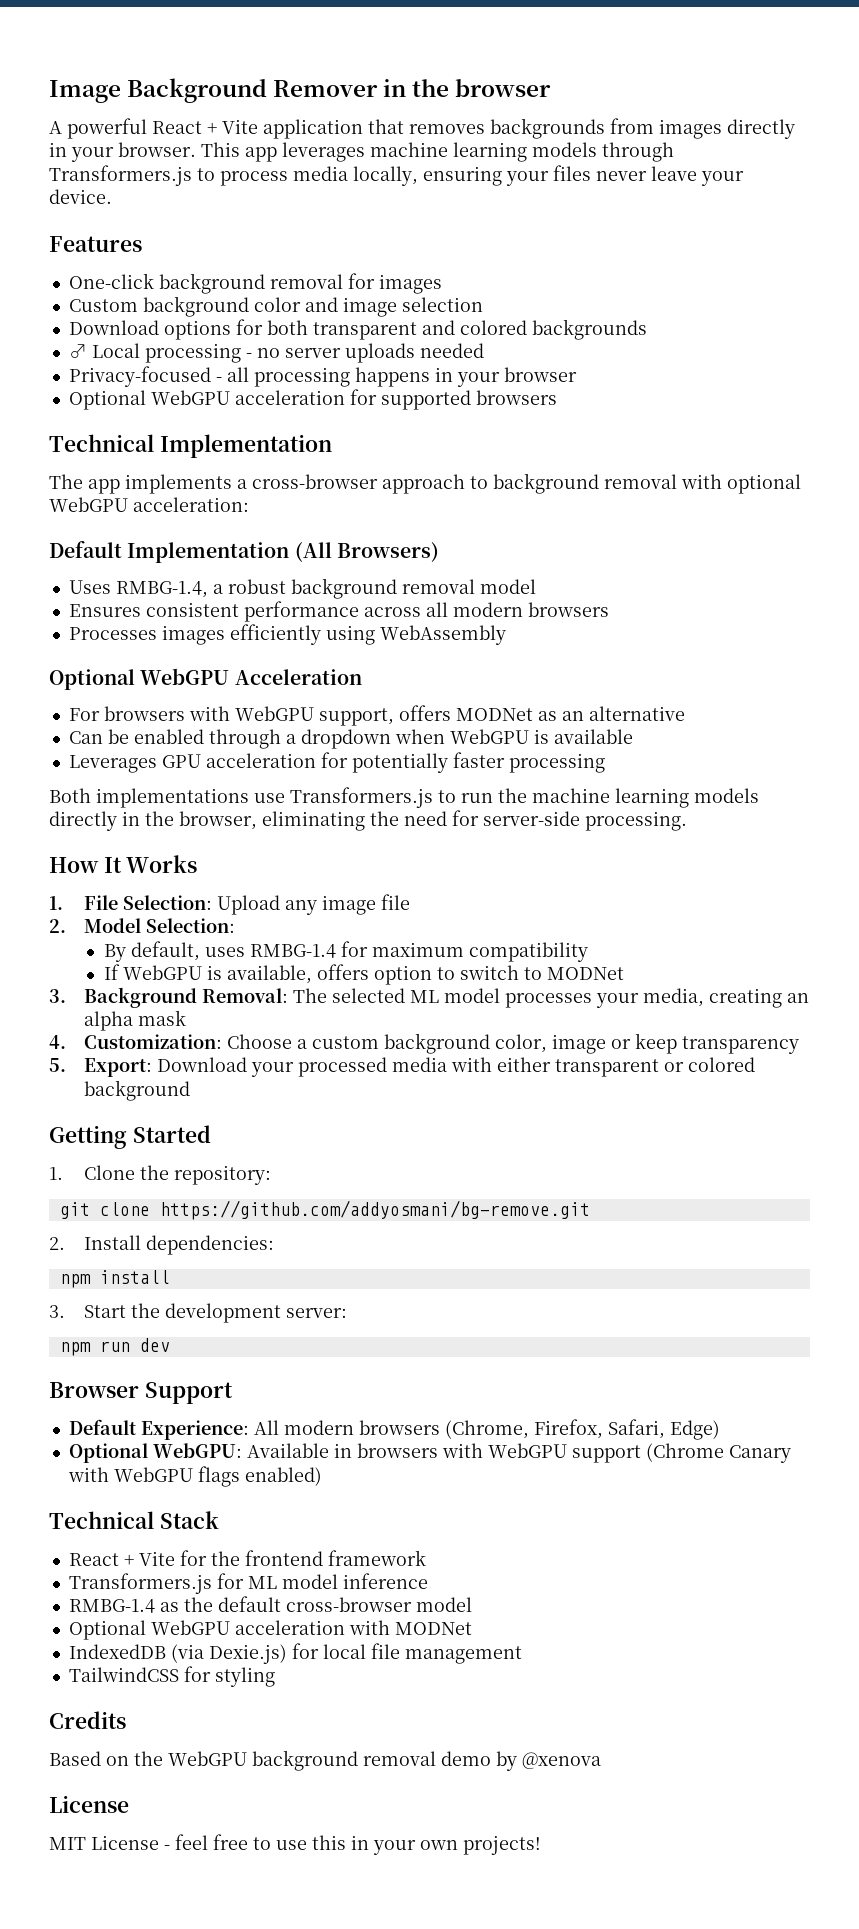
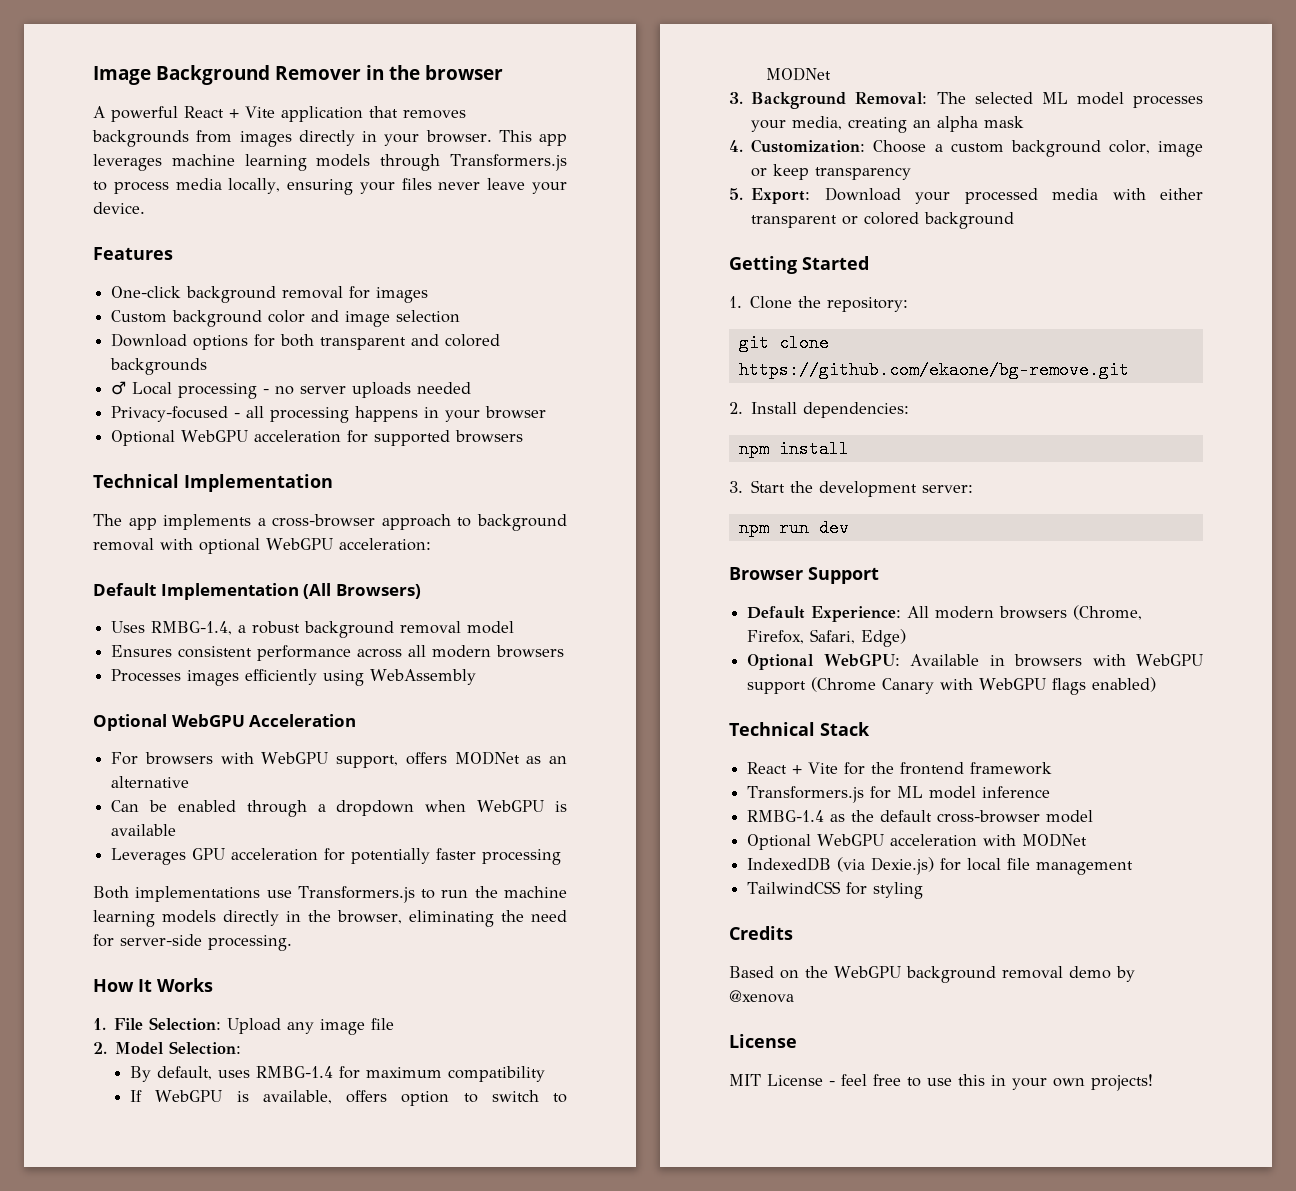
[159,1200,590,1220] https://github.com/addyosmani/bg-remove.git -> [738,361,1129,379] https://github.com/ekaone/bg-remove.git

